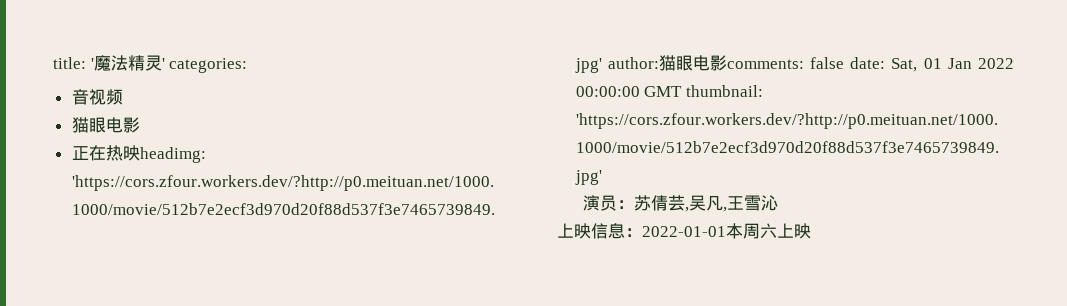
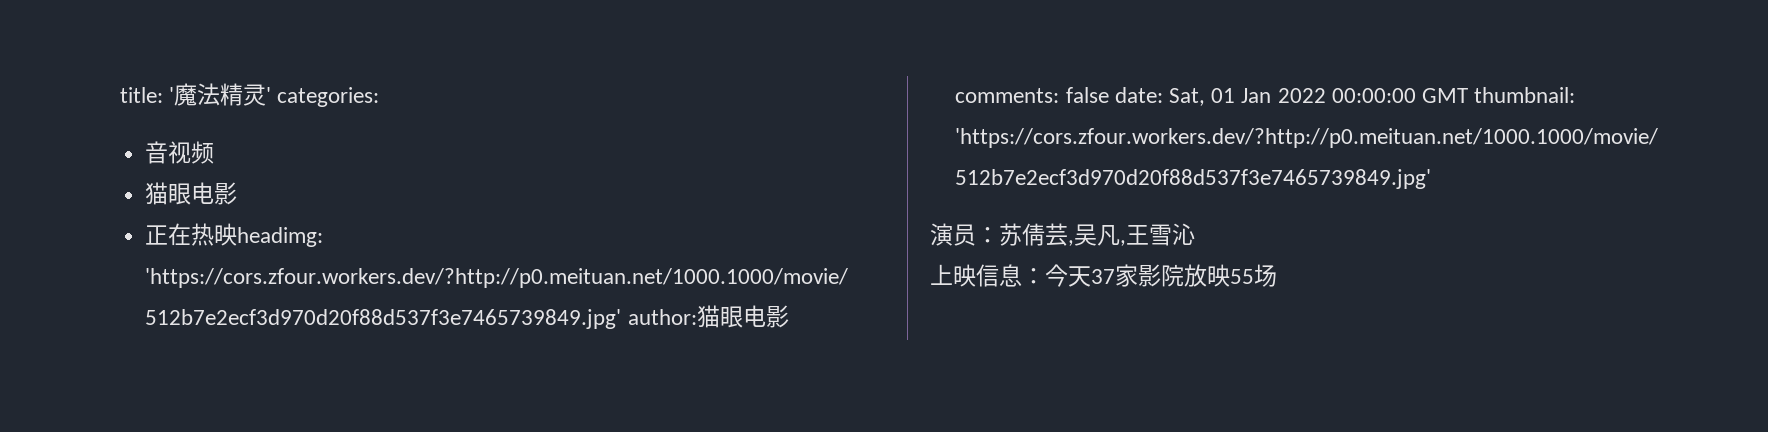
[642,223,811,239] 2022-01-01本周六上映 -> [1045,264,1277,287] 今天37家影院放映55场

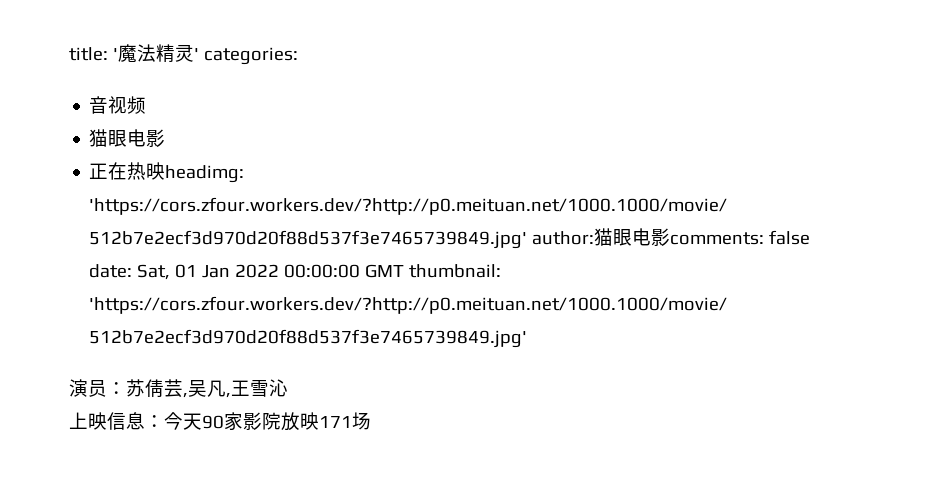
[1091,269,1115,284] 37 -> [202,415,224,429] 90
[1230,269,1254,284] 55 -> [319,416,352,428] 171

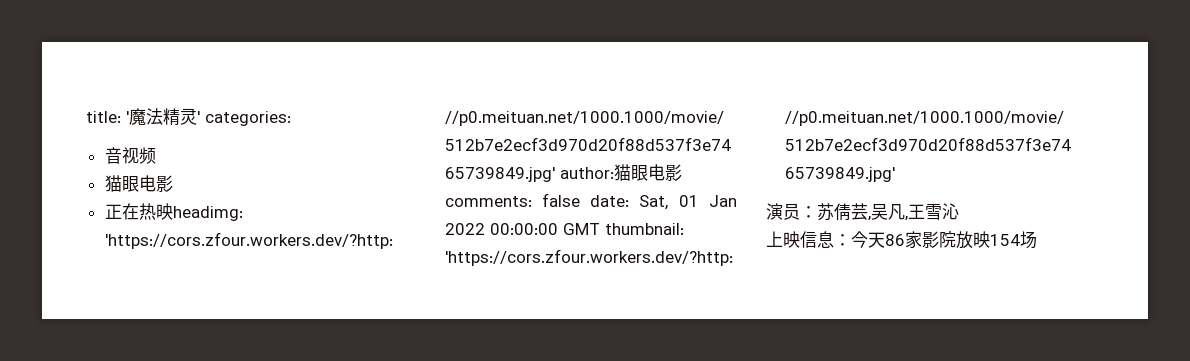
[202,415,224,429] 90 -> [885,234,905,246] 86
[319,416,352,428] 171 -> [990,234,1020,246] 154

